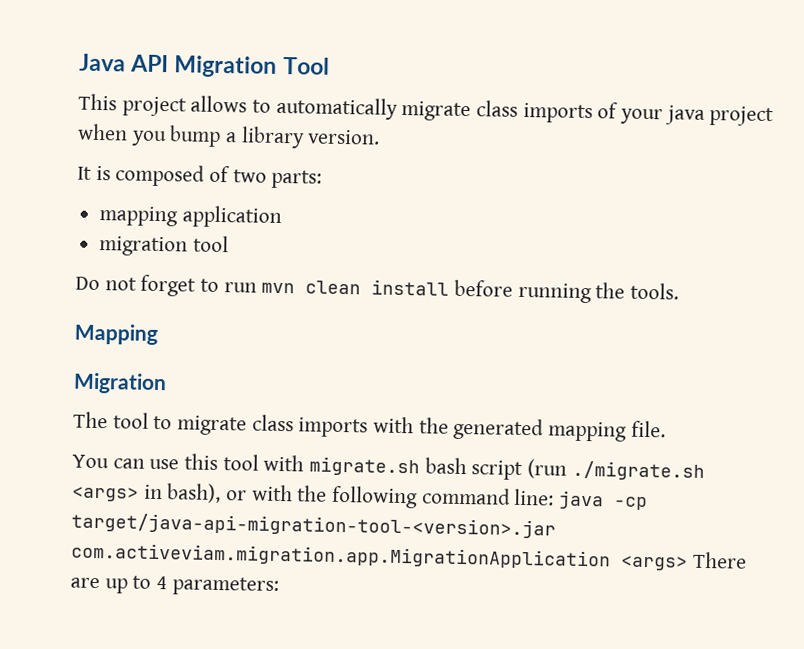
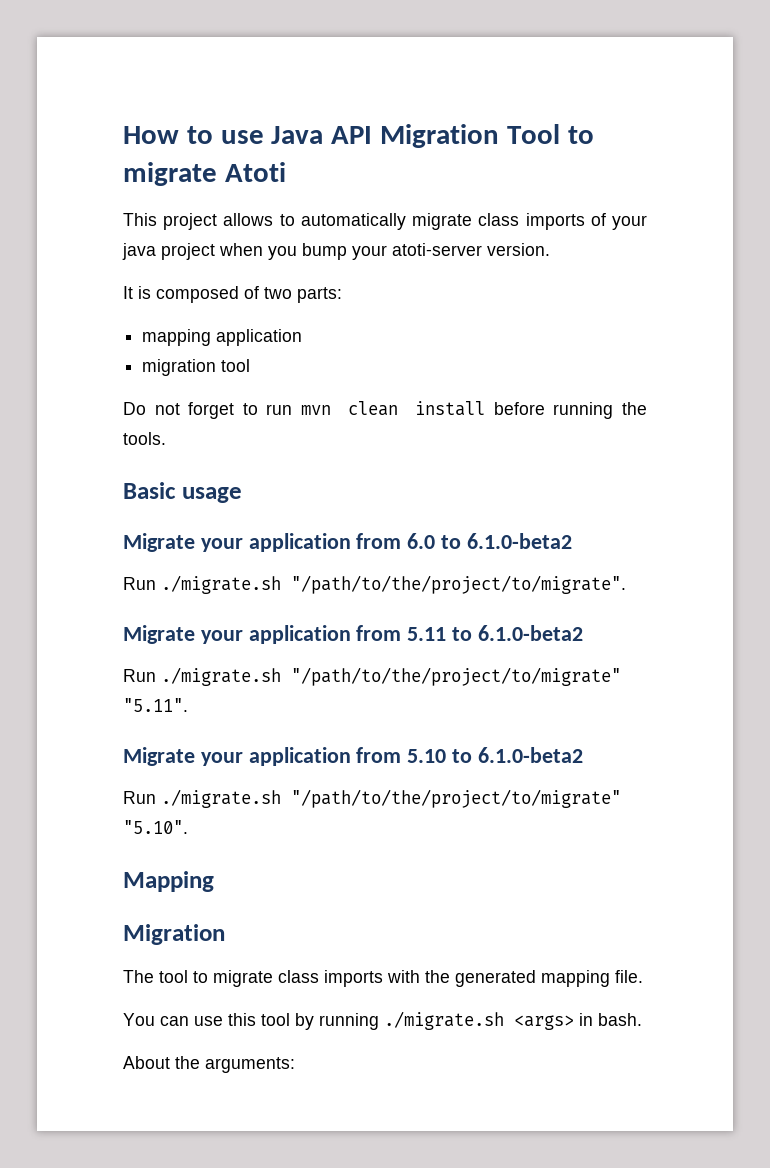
(79, 62) none -> [123,126,264,144] How to use
(330, 66) none -> [567,126,594,144] [123,162,286,186] to migrate Atoti
[225,126,305,149] a library -> [352,243,482,260] your atoti-server
(680, 291) none -> [123,482,242,503] [123,533,572,552] [123,575,626,594] [123,625,583,644] [123,667,621,686] [123,698,188,712] [123,747,583,766] [123,789,621,808] [123,820,188,834] // Basic usage // Migrate your application from 6.0 to 6.1.0-beta2 // Run ./migrate.sh "/path/to/the/project/to/migrate". // Migrate your application from 5.11 to 6.1.0-beta2 // Run ./migrate.sh "/path/to/the/project/to/migrate" "5.11". // Migrate your application from 5.10 to 6.1.0-beta2 // Run ./migrate.sh "/path/to/the/project/to/migrate" "5.10".
[263,454,705,481] [72,483,649,511] [71,512,556,539] [71,542,747,571] [70,575,279,597] with migrate.sh bash script (run ./migrate.sh <args> in bash), or with the following command line: java -cp target/java-api-migration-tool-<version>.jar com.activeviam.migration.app.MigrationApplication <args> There are up to 4 parameters: -> [295,1011,642,1030] [123,1056,295,1073] by running ./migrate.sh <args> in bash. // About the arguments:

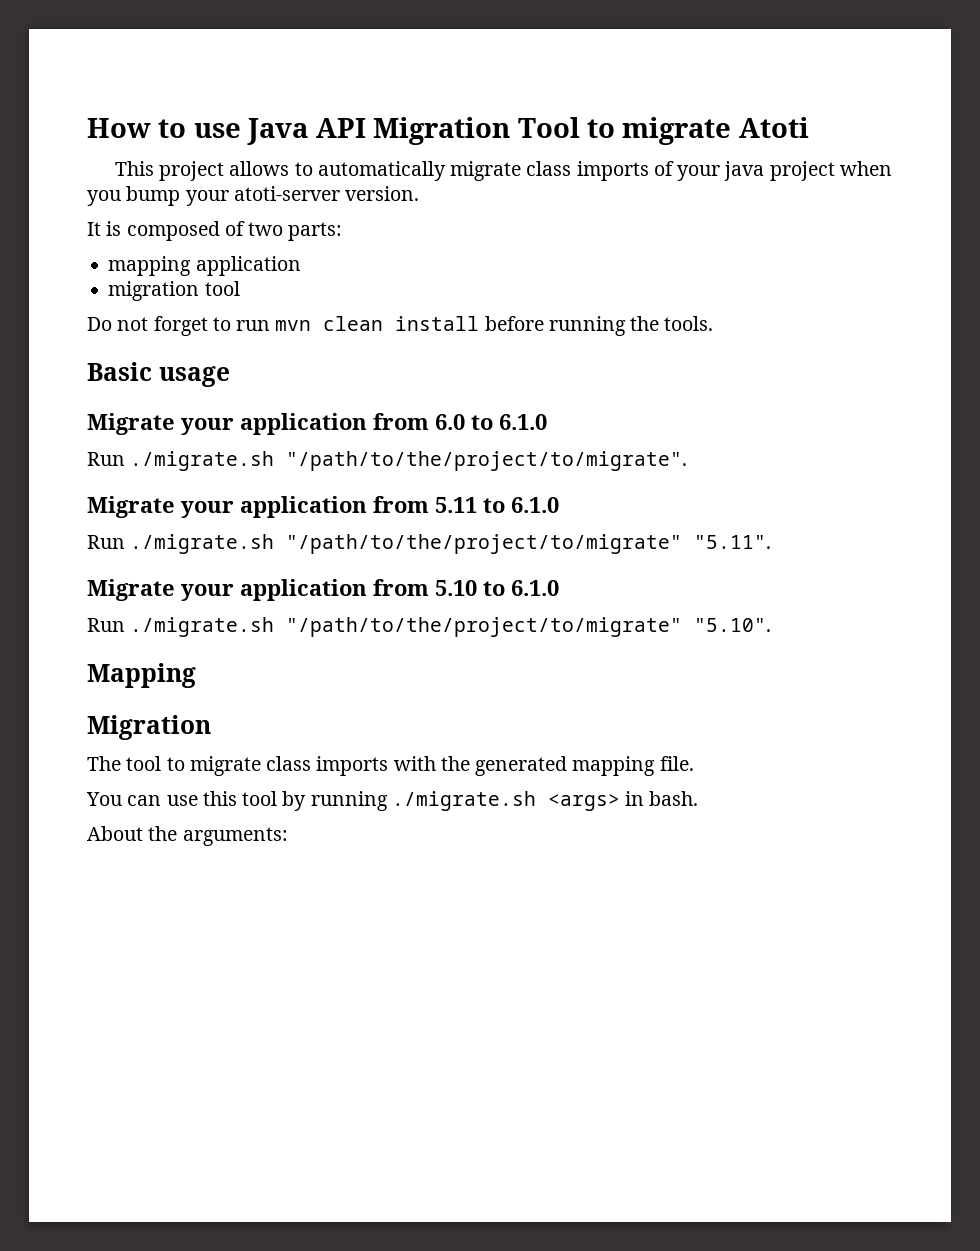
[466,533,572,549] 6.1.0-beta2 -> [499,414,547,430] 6.1.0
[477,625,583,641] 6.1.0-beta2 -> [511,497,559,513] 6.1.0
[477,747,583,763] 6.1.0-beta2 -> [511,580,559,596] 6.1.0

